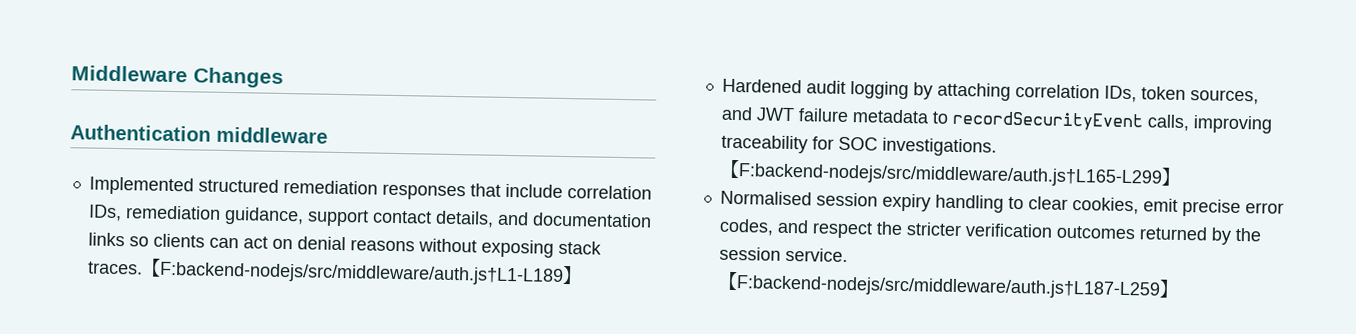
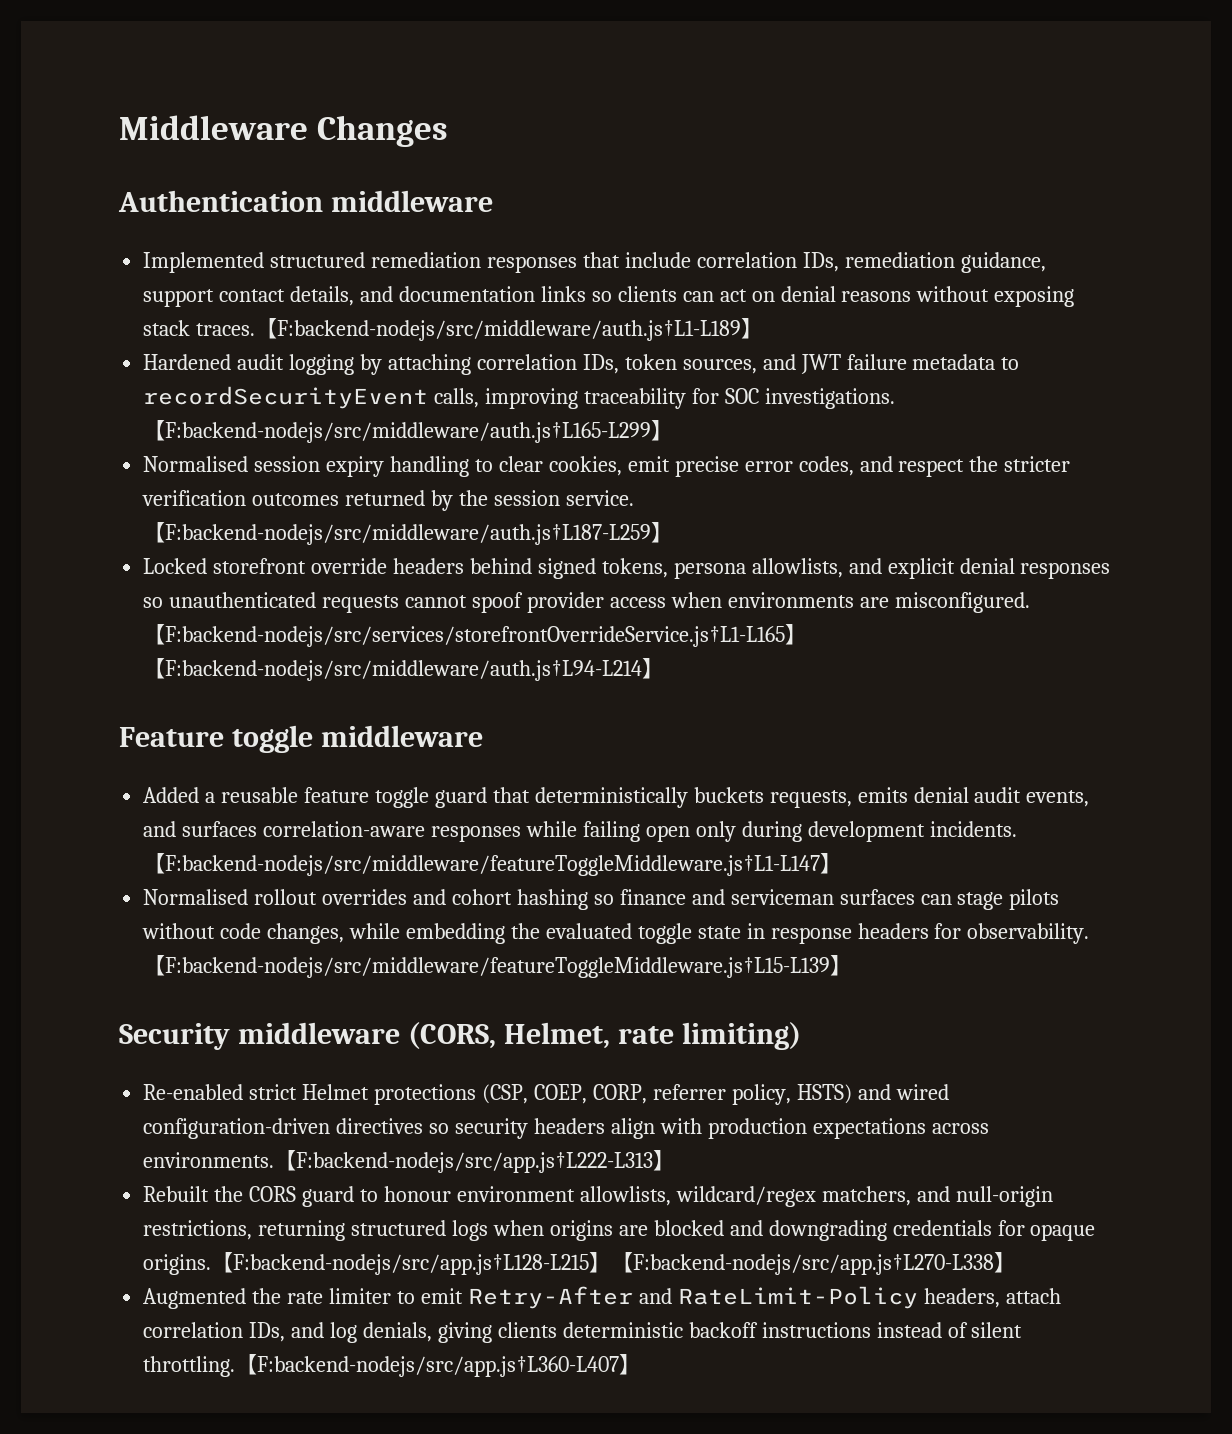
(1179, 288) none -> [143,558,1111,579] [143,592,1030,613] [143,624,808,647] [143,658,665,681] [119,725,483,753] [143,787,1090,808] [143,821,1017,842] [143,853,843,876] [143,889,1060,910] [142,923,1090,944] [143,955,853,978] [119,1022,801,1050] [143,1084,949,1105] [143,1118,989,1139] [143,1150,676,1173] [143,1186,1053,1207] [143,1220,1096,1241] [143,1252,1017,1275] [143,1286,1061,1309] [143,1322,1023,1343] [143,1354,642,1377] // Locked storefront override headers behind signed tokens, persona allowlists, and explicit denial responses so unauthenticated requests cannot spoof provider access when environments are misconfigured.【F:backend-nodejs/src/services/storefrontOverrideService.js†L1-L165】【F:backend-nodejs/src/middleware/auth.js†L94-L214】 // Feature toggle middleware // Added a reusable feature toggle guard that deterministically buckets requests, emits denial audit events, and surfaces correlation-aware responses while failing open only during development incidents.【F:backend-nodejs/src/middleware/featureToggleMiddleware.js†L1-L147】 // Normalised rollout overrides and cohort hashing so finance and serviceman surfaces can stage pilots without code changes, while embedding the evaluated toggle state in response headers for observability.【F:backend-nodejs/src/middleware/featureToggleMiddleware.js†L15-L139】 // Security middleware (CORS, Helmet, rate limiting) // Re-enabled strict Helmet protections (CSP, COEP, CORP, referrer policy, HSTS) and wired configuration-driven directives so security headers align with production expectations across environments.【F:backend-nodejs/src/app.js†L222-L313】 // Rebuilt the CORS guard to honour environment allowlists, wildcard/regex matchers, and null-origin restrictions, returning structured logs when origins are blocked and downgrading credentials for opaque origins.【F:backend-nodejs/src/app.js†L128-L215】【F:backend-nodejs/src/app.js†L270-L338】 // Augmented the rate limiter to emit Retry-After and RateLimit-Policy headers, attach correlation IDs, and log denials, giving clients deterministic backoff instructions instead of silent throttling.【F:backend-nodejs/src/app.js†L360-L407】

